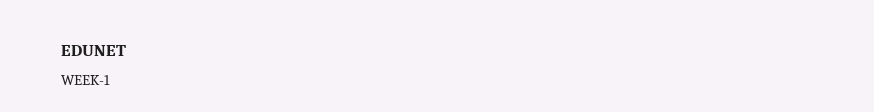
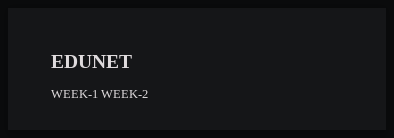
(110, 80) none -> [101,90,149,98] WEEK-2

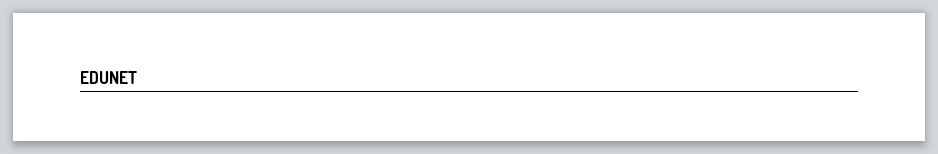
[51,90,149,98] // WEEK-1 WEEK-2 -> (137, 77) none

